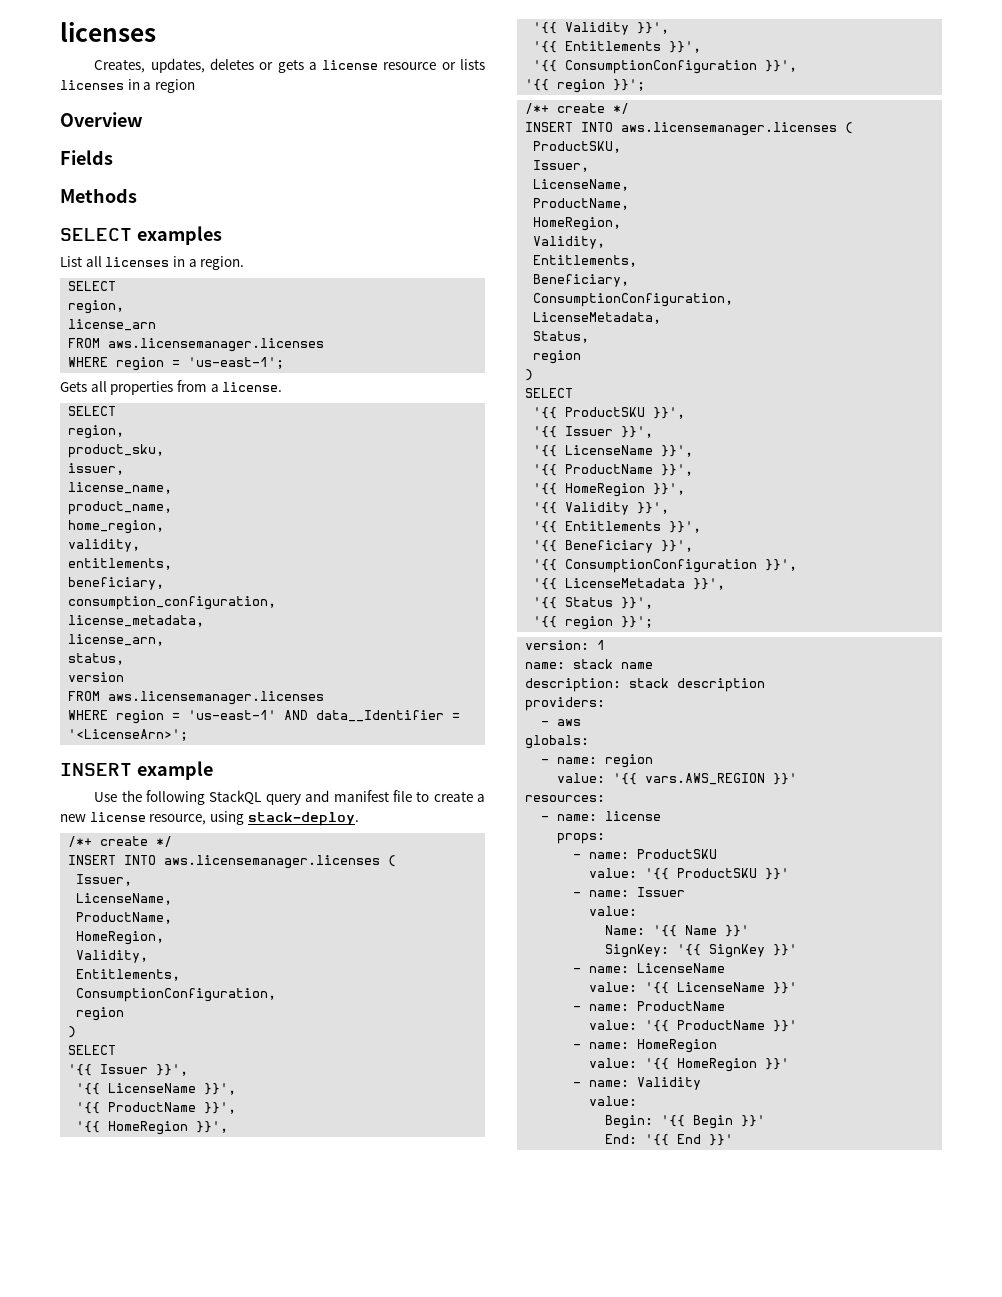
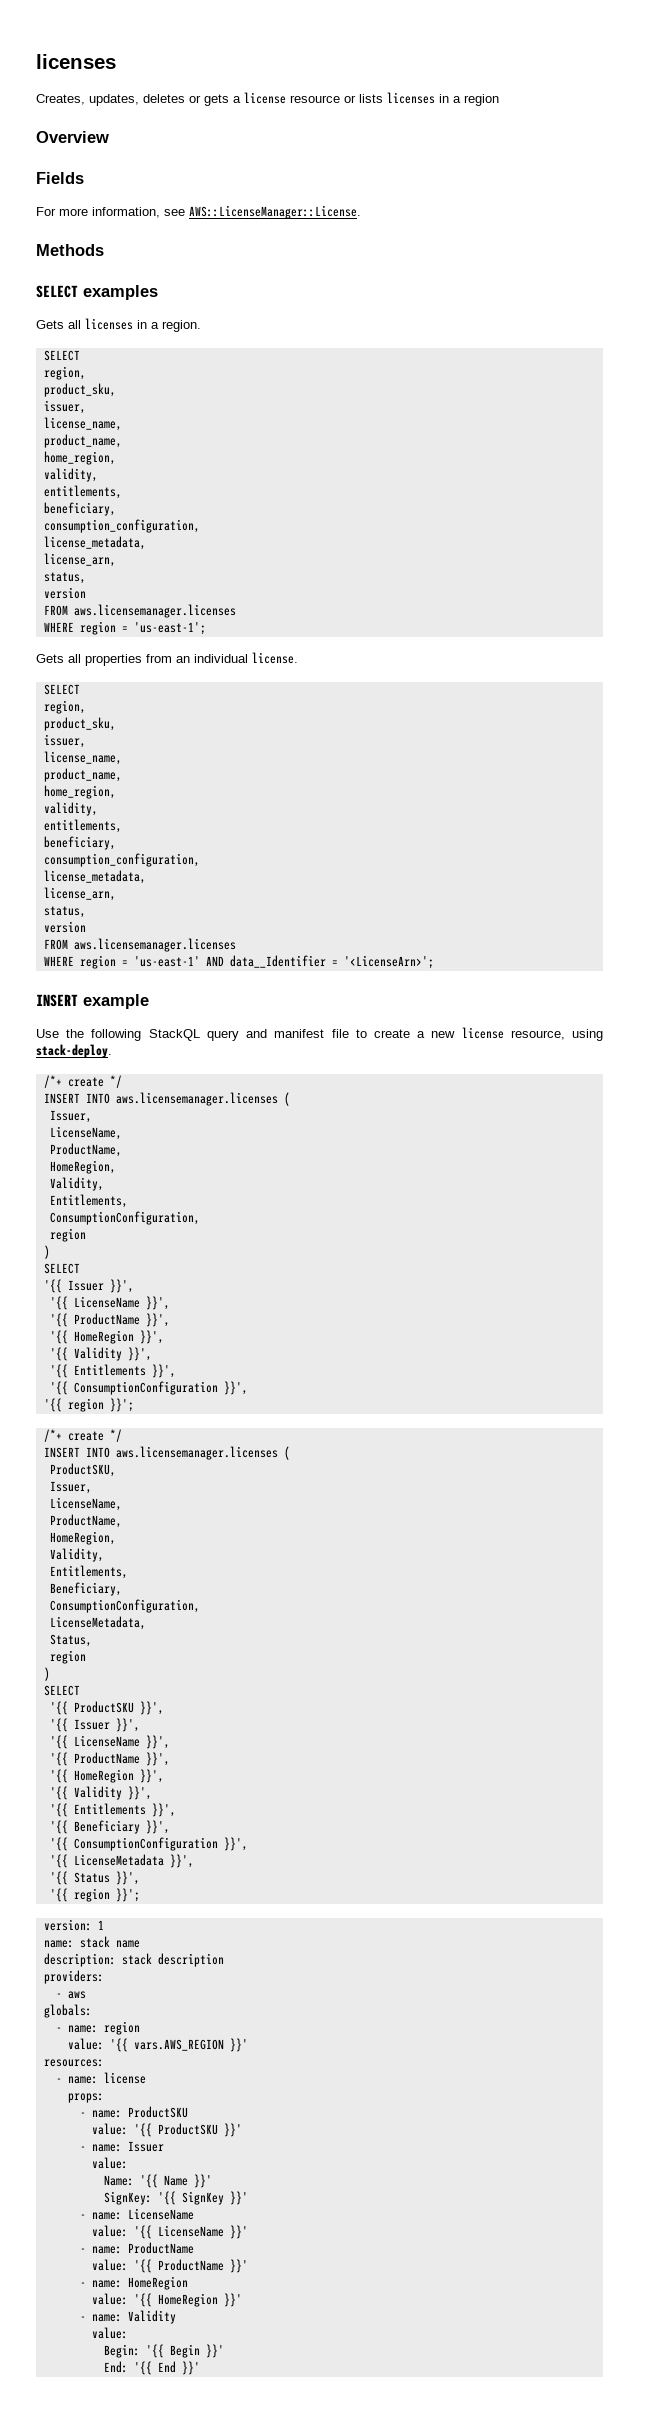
(113, 157) none -> [36,205,361,219] // For more information, see AWS::LicenseManager::License.
[60,256,82,267] List -> [36,320,64,329] Gets
[68,319,157,331] license_arn -> [43,383,116,397] [43,400,86,414] [43,417,122,431] [43,434,122,448] [43,451,116,465] [43,468,98,482] [43,485,122,499] [43,502,116,516] [43,519,200,533] [43,536,146,550] [43,553,116,567] [43,572,86,584] [43,587,86,599] product_sku, // issuer, // license_name, // product_name, // home_region, // validity, // entitlements, // beneficiary, // consumption_configuration, // license_metadata, // license_arn, // status, // version
[210,384,219,392] a -> [176,654,248,663] an individual

